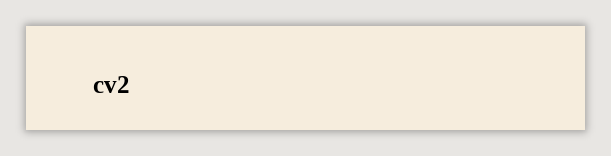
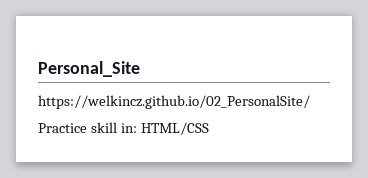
[93,76,130,93] cv2 -> [38,61,140,77] [38,95,310,109] [38,122,209,135] Personal_Site // https://welkincz.github.io/02_PersonalSite/ // Practice skill in: HTML/CSS

